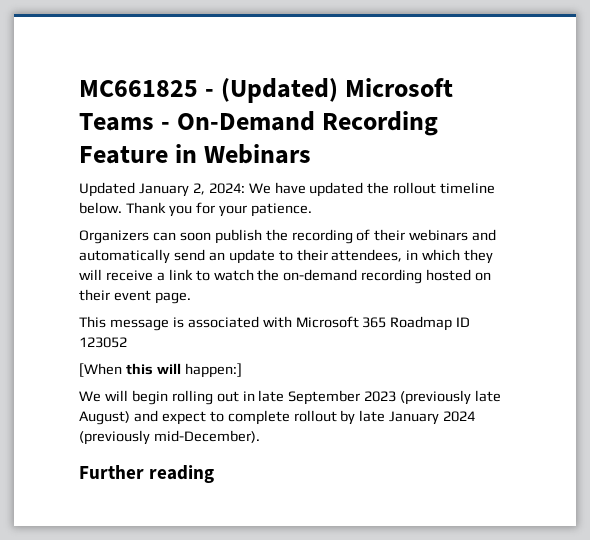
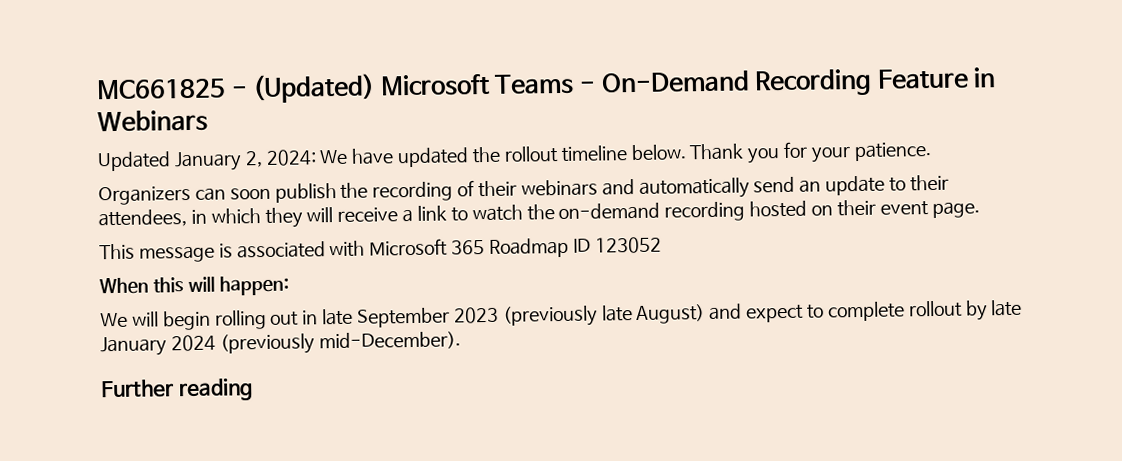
[79,363,122,377] [When -> [99,277,149,295] When
[184,363,242,378] happen:] -> [218,275,289,296] happen:

